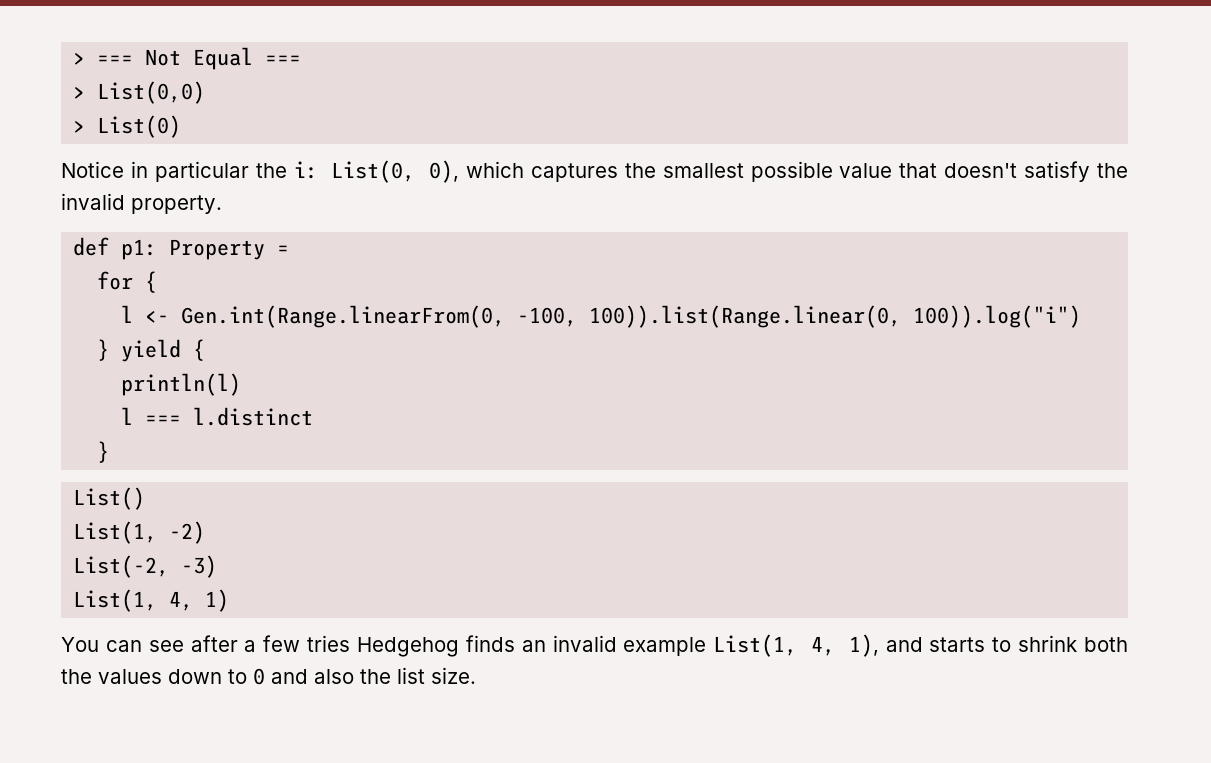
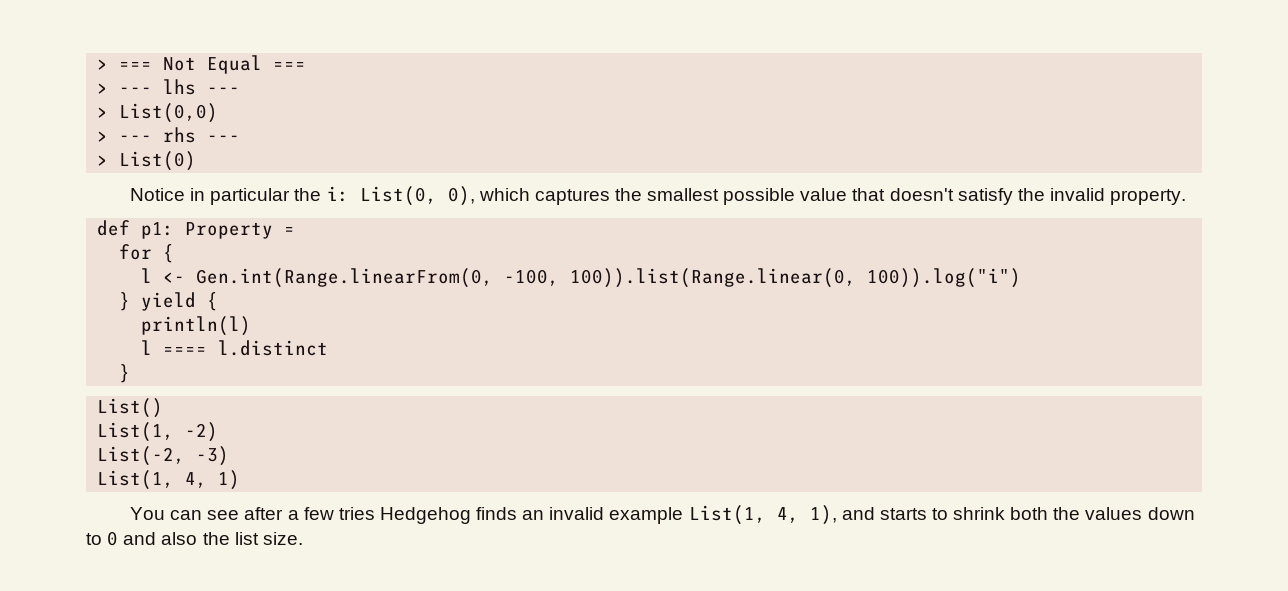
[97,81,206,104] List(0,0) -> [119,79,241,95] [97,103,219,123] [97,127,241,143] --- lhs --- // > List(0,0) // > --- rhs ---
[145,415,182,425] === -> [163,347,208,355] ====

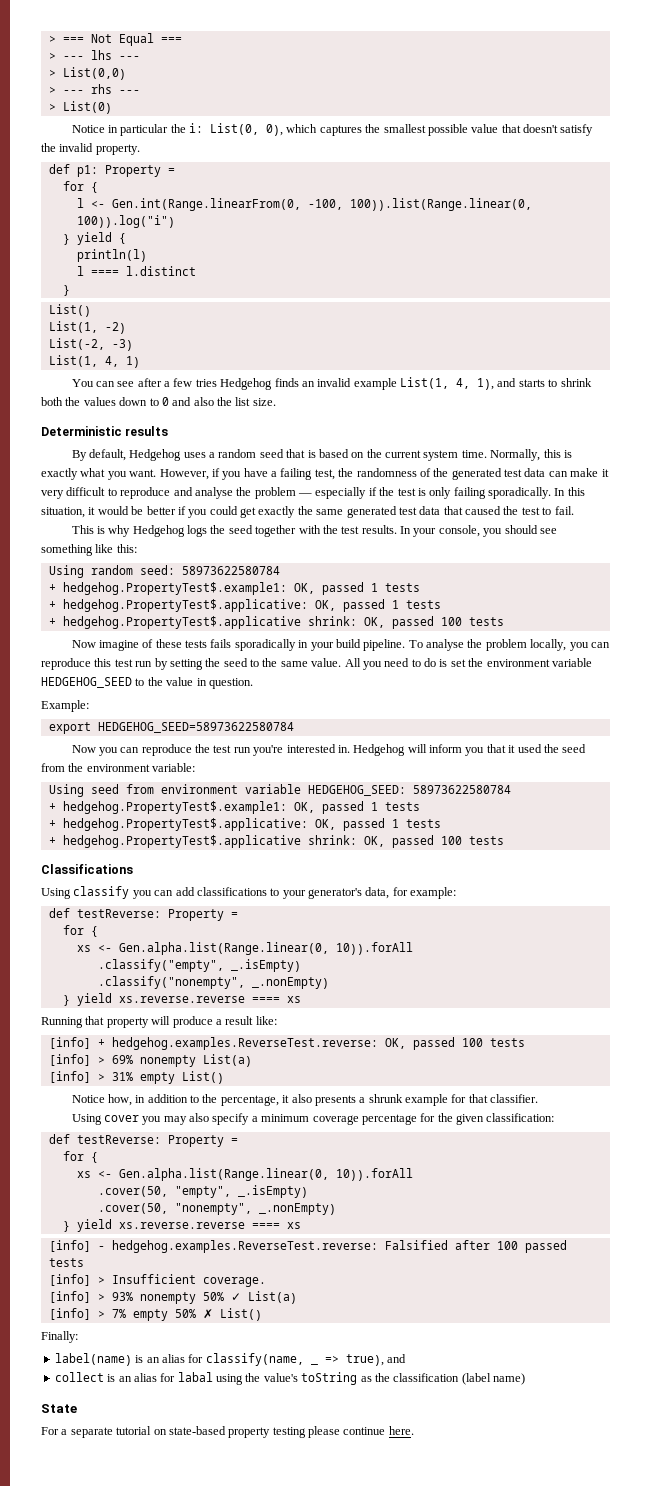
(303, 538) none -> [41,426,169,436] [71,449,572,461] [41,468,609,480] [41,487,585,499] [41,506,574,518] [71,525,557,537] [41,544,137,556] [48,565,280,578] [48,582,420,595] [48,599,441,612] [48,616,504,629] [71,639,610,651] [41,658,592,670] [41,677,253,689] [41,700,89,712] [48,722,294,734] [71,744,587,756] [41,763,196,772] [48,784,511,797] [48,801,420,814] [48,818,441,831] [48,835,504,848] [41,864,133,874] [41,886,457,899] [48,908,238,921] [62,925,98,937] [76,942,413,955] [97,959,301,972] [97,976,329,989] [62,993,301,1006] [41,1016,277,1028] [48,1037,525,1050] [48,1054,252,1067] [48,1071,224,1084] [71,1094,539,1106] [71,1113,555,1125] [48,1134,238,1147] [62,1151,98,1163] [76,1168,413,1181] [97,1185,308,1198] [97,1203,336,1215] [62,1219,301,1232] [48,1240,567,1253] [48,1258,84,1267] [48,1274,266,1287] [48,1291,297,1304] [48,1308,262,1321] [41,1331,78,1343] [54,1353,318,1366] [324,1354,406,1366] [54,1372,525,1385] [41,1404,77,1413] [41,1426,414,1438] // Deterministic results // By default, Hedgehog uses a random seed that is based on the current system time. Normally, this is exactly what you want. However, if you have a failing test, the randomness of the generated test data can make it very difficult to reproduce and analyse the problem — especially if the test is only failing sporadically. In this situation, it would be better if you could get exactly the same generated test data that caused the test to fail. // This is why Hedgehog logs the seed together with the test results. In your console, you should see something like this: // Using random seed: 58973622580784 // + hedgehog.PropertyTest$.example1: OK, passed 1 tests // + hedgehog.PropertyTest$.applicative: OK, passed 1 tests // + hedgehog.PropertyTest$.applicative shrink: OK, passed 100 tests // Now imagine of these tests fails sporadically in your build pipeline. To analyse the problem locally, you can reproduce this test run by setting the seed to the same value. All you need to do is set the environment variable HEDGEHOG_SEED to the value in question. // Example: // export HEDGEHOG_SEED=58973622580784 // Now you can reproduce the test run you're interested in. Hedgehog will inform you that it used the seed from the environment variable: // Using seed from environment variable HEDGEHOG_SEED: 58973622580784 // + hedgehog.PropertyTest$.example1: OK, passed 1 tests // + hedgehog.PropertyTest$.applicative: OK, passed 1 tests // + hedgehog.PropertyTest$.applicative shrink: OK, passed 100 tests // Classifications // Using classify you can add classifications to your generator's data, for example: // def testReverse: Property = // for { // xs <- Gen.alpha.list(Range.linear(0, 10)).forAll // .classify("empty", _.isEmpty) // .classify("nonempty", _.nonEmpty) // } yield xs.reverse.reverse ==== xs // Running that property will produce a result like: // [info] + hedgehog.examples.ReverseTest.reverse: OK, passed 100 tests // [info] > 69% nonempty List(a) // [info] > 31% empty List() // Notice how, in addition to the percentage, it also presents a shrunk example for that classifier. // Using cover you may also specify a minimum coverage percentage for the given classification: // def testReverse: Property = // for { // xs <- Gen.alpha.list(Range.linear(0, 10)).forAll // .cover(50, "empty", _.isEmpty) // .cover(50, "nonempty", _.nonEmpty) // } yield xs.reverse.reverse ==== xs // [info] - hedgehog.examples.ReverseTest.reverse: Falsified after 100 passed tests // [info] > Insufficient coverage. // [info] > 93% nonempty 50% ✓ List(a) // [info] > 7% empty 50% ✗ List() // Finally: // label(name) is an alias for classify(name, _ => true), and // collect is an alias for labal using the value's toString as the classification (label name) // State // For a separate tutorial on state-based property testing please continue here.

